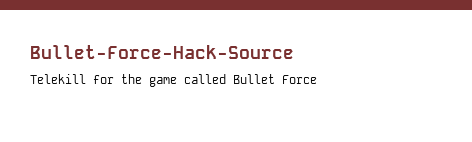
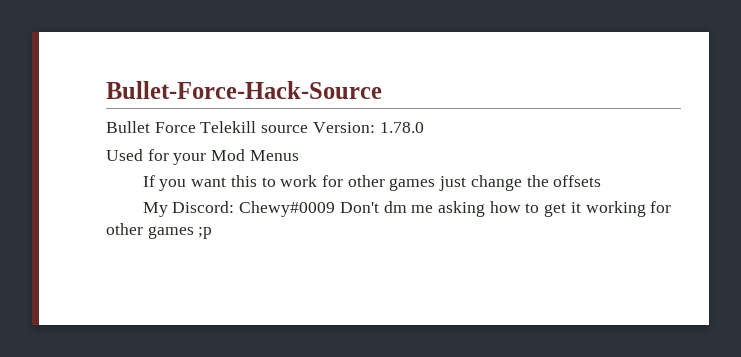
[30,74,317,87] Telekill for the game called Bullet Force -> [106,121,424,133] [106,149,299,165] [142,175,602,191] [142,201,672,217] [106,223,213,239] Bullet Force Telekill source Version: 1.78.0 // Used for your Mod Menus // If you want this to work for other games just change the offsets // My Discord: Chewy#0009 Don't dm me asking how to get it working for other games ;p

